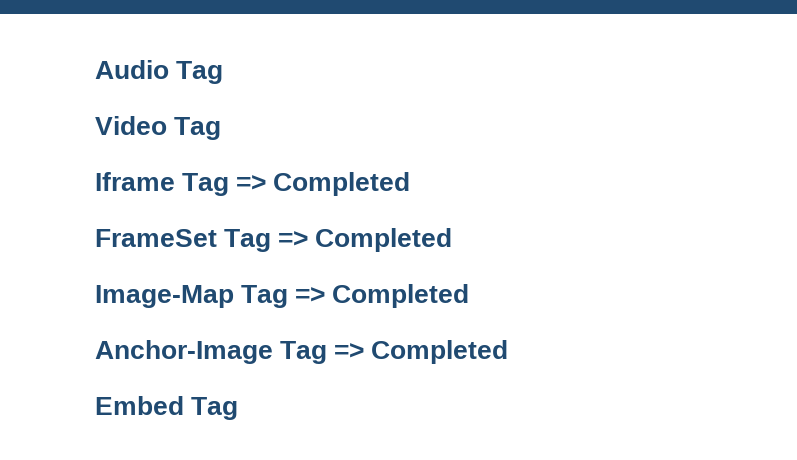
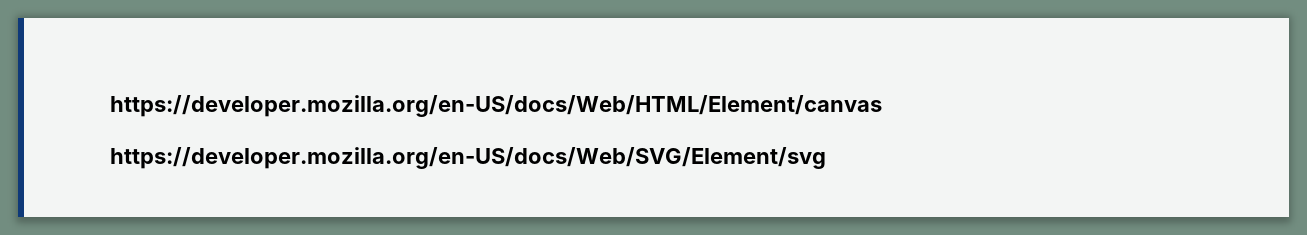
[95,60,224,84] [95,116,222,140] [95,172,411,196] [95,228,453,252] [95,284,470,308] [95,340,509,364] [95,396,239,420] Audio Tag // Video Tag // Iframe Tag => Completed // FrameSet Tag => Completed // Image-Map Tag => Completed // Anchor-Image Tag => Completed // Embed Tag -> [110,95,882,117] [110,147,826,169] https://developer.mozilla.org/en-US/docs/Web/HTML/Element/canvas // https://developer.mozilla.org/en-US/docs/Web/SVG/Element/svg

